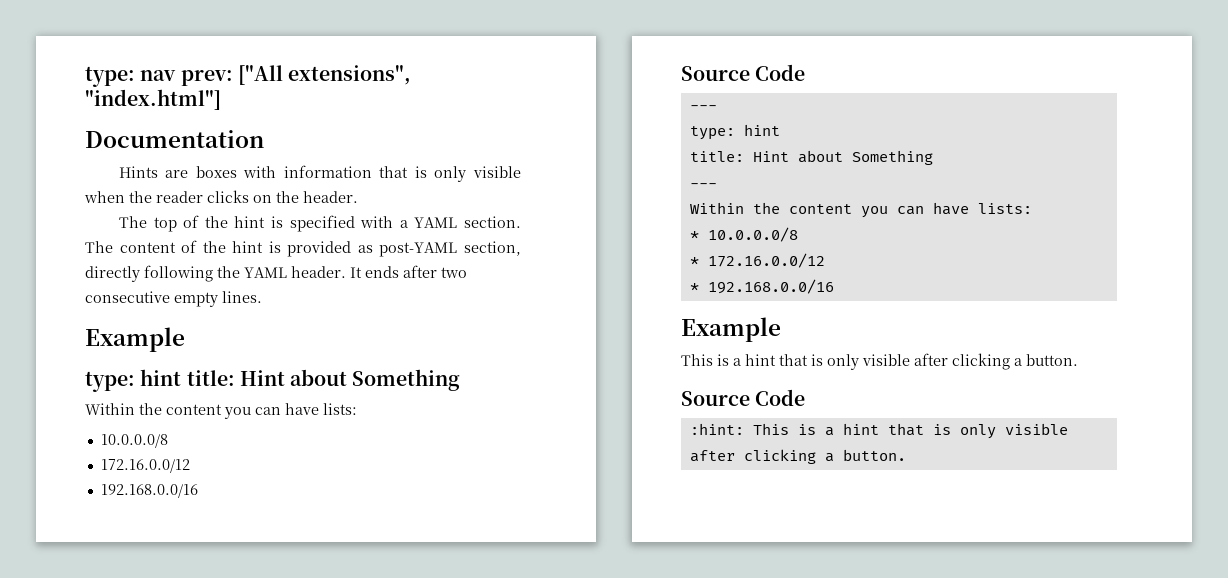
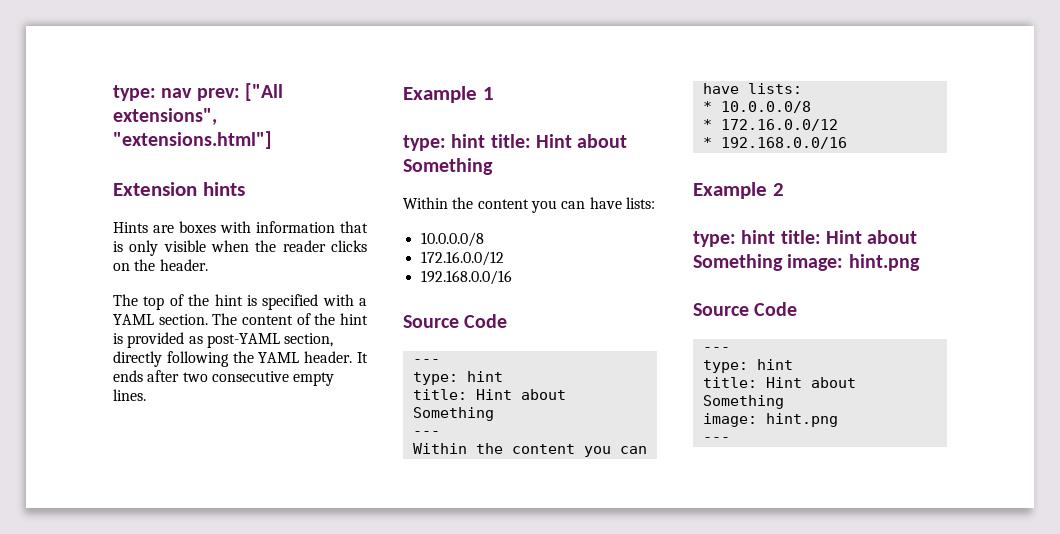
[85,89,221,110] [85,130,264,148] "index.html"] // Documentation -> [113,131,272,149] [113,182,245,196] "extensions.html"] // Extension hints
(185, 339) none -> [482,87,494,100] 1
[681,353,1078,370] [681,389,806,406] [689,423,1068,439] [689,449,906,464] // This is a hint that is only visible after clicking a button. // Source Code // :hint: This is a hint that is only visible after clicking a button. -> [772,183,784,196] [693,230,918,247] [693,254,920,271] [693,302,798,316] [702,347,730,352] [702,359,793,373] [702,377,856,388] [702,395,784,409] [702,413,838,427] [702,437,730,442] 2 // type: hint title: Hint about Something image: hint.png // Source Code // --- // type: hint // title: Hint about Something // image: hint.png // ---

